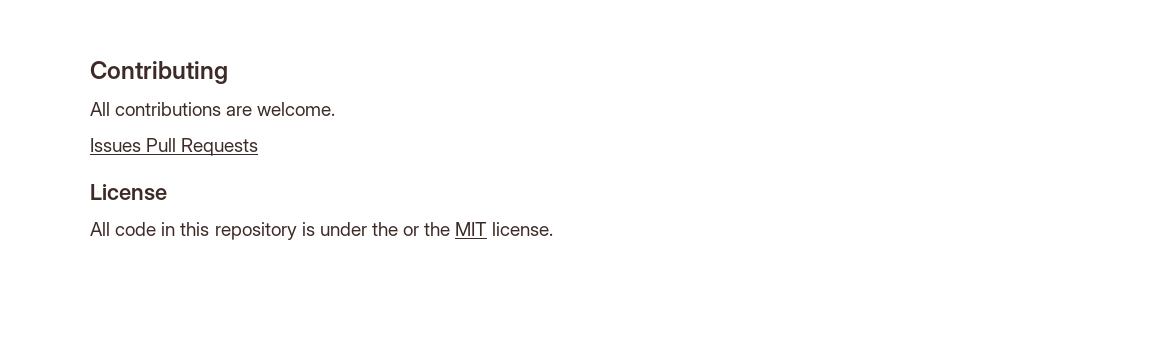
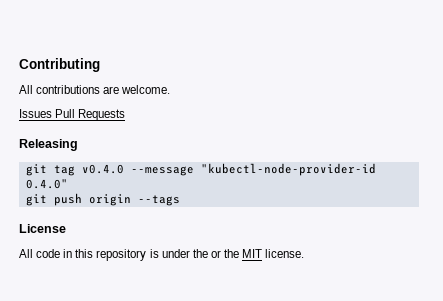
(259, 147) none -> [19,139,78,151] [25,163,376,176] [25,179,68,189] [25,193,180,206] // Releasing // git tag v0.4.0 --message "kubectl-node-provider-id 0.4.0" // git push origin --tags

